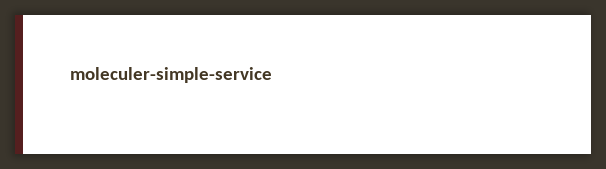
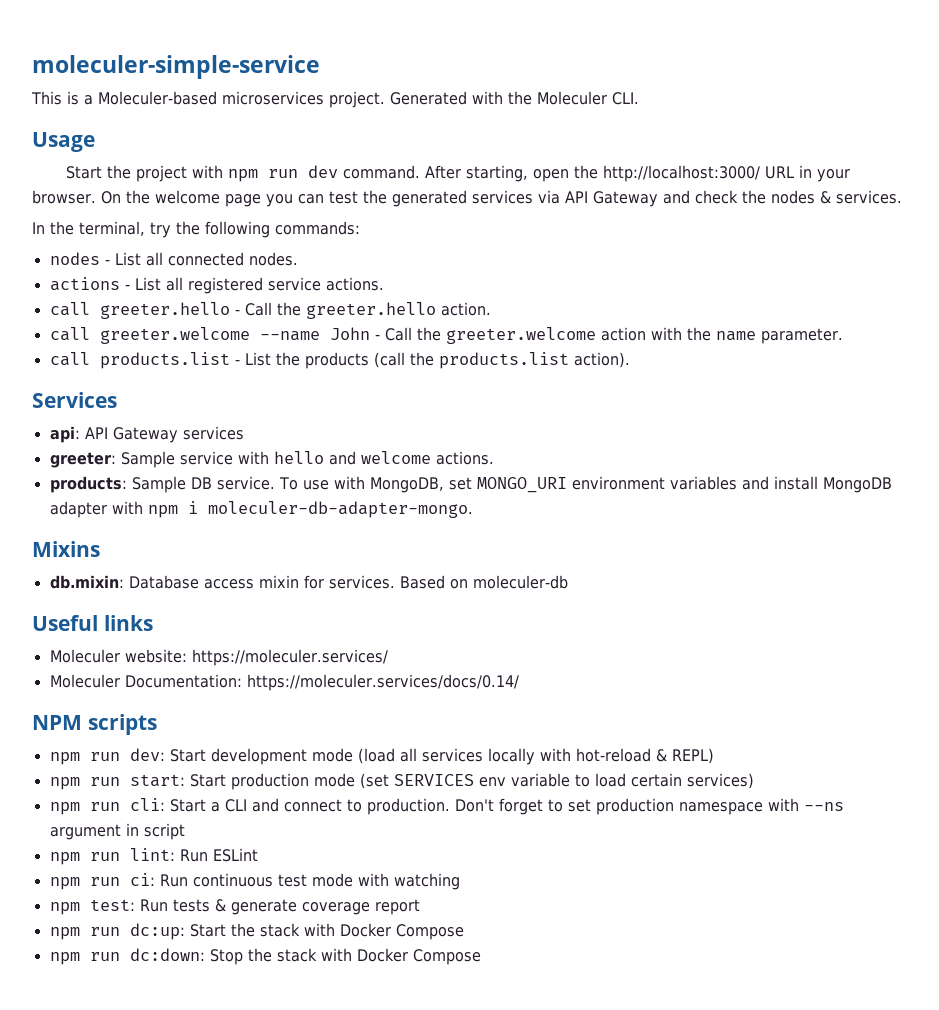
(272, 75) none -> [31,91,639,108] [32,132,95,152] [65,165,850,182] [32,190,902,207] [32,221,360,238] [49,252,298,266] [49,277,384,294] [49,302,491,319] [49,327,843,344] [49,352,630,369] [32,392,117,408] [49,426,244,443] [49,451,494,468] [49,476,892,493] [49,501,473,518] [32,541,100,557] [49,575,568,589] [32,615,153,631] [49,649,388,666] [49,674,519,691] [32,714,157,735] [49,748,714,765] [49,773,754,790] [49,798,844,815] [49,823,185,840] [49,848,258,865] [49,873,460,890] [49,899,420,915] [49,923,464,940] [49,948,481,965] // This is a Moleculer-based microservices project. Generated with the Moleculer CLI. // Usage // Start the project with npm run dev command. After starting, open the http://localhost:3000/ URL in your browser. On the welcome page you can test the generated services via API Gateway and check the nodes & services. // In the terminal, try the following commands: // nodes - List all connected nodes. // actions - List all registered service actions. // call greeter.hello - Call the greeter.hello action. // call greeter.welcome --name John - Call the greeter.welcome action with the name parameter. // call products.list - List the products (call the products.list action). // Services // api: API Gateway services // greeter: Sample service with hello and welcome actions. // products: Sample DB service. To use with MongoDB, set MONGO_URI environment variables and install MongoDB adapter with npm i moleculer-db-adapter-mongo. // Mixins // db.mixin: Database access mixin for services. Based on moleculer-db // Useful links // Moleculer website: https://moleculer.services/ // Moleculer Documentation: https://moleculer.services/docs/0.14/ // NPM scripts // npm run dev: Start development mode (load all services locally with hot-reload & REPL) // npm run start: Start production mode (set SERVICES env variable to load certain services) // npm run cli: Start a CLI and connect to production. Don't forget to set production namespace with --ns argument in script // npm run lint: Run ESLint // npm run ci: Run continuous test mode with watching // npm test: Run tests & generate coverage report // npm run dc:up: Start the stack with Docker Compose // npm run dc:down: Stop the stack with Docker Compose

